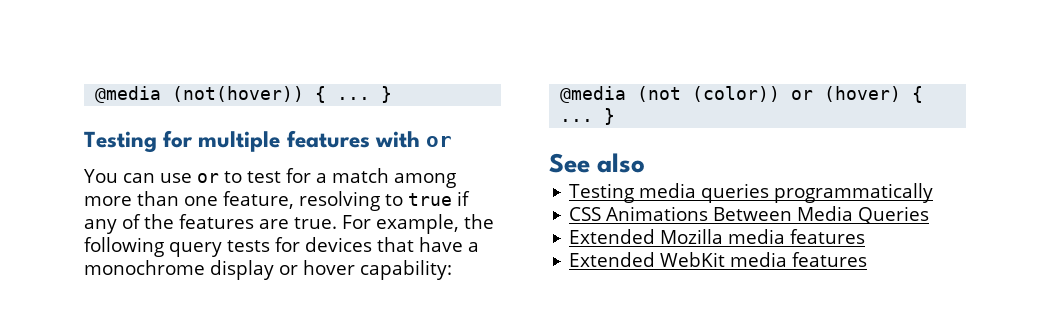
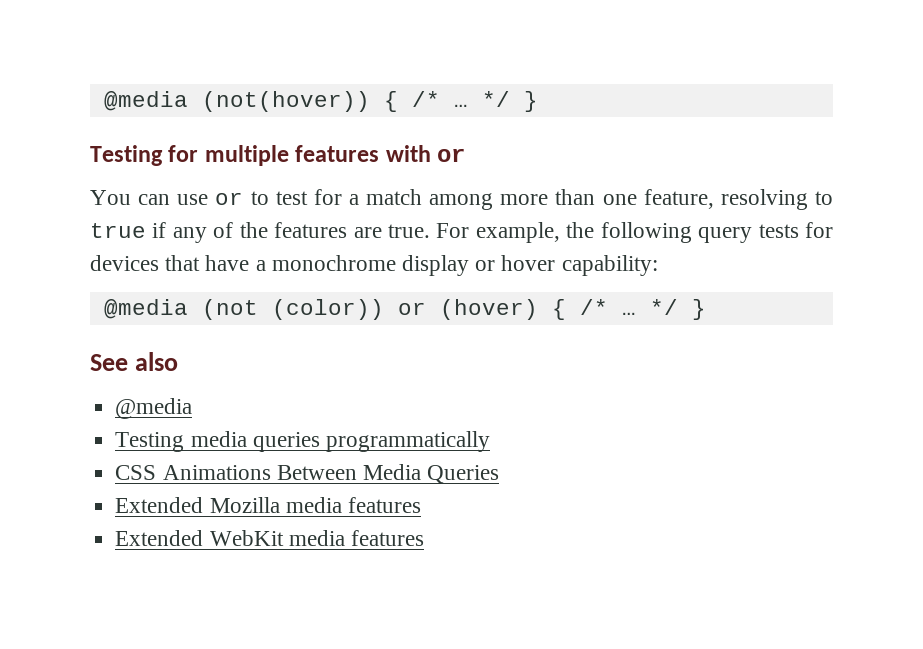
[337,97,371,100] ... -> [411,91,510,107] /* … */
[560,119,594,122] ... -> [579,299,678,315] /* … */
(646, 163) none -> [115,398,193,419] // @media

